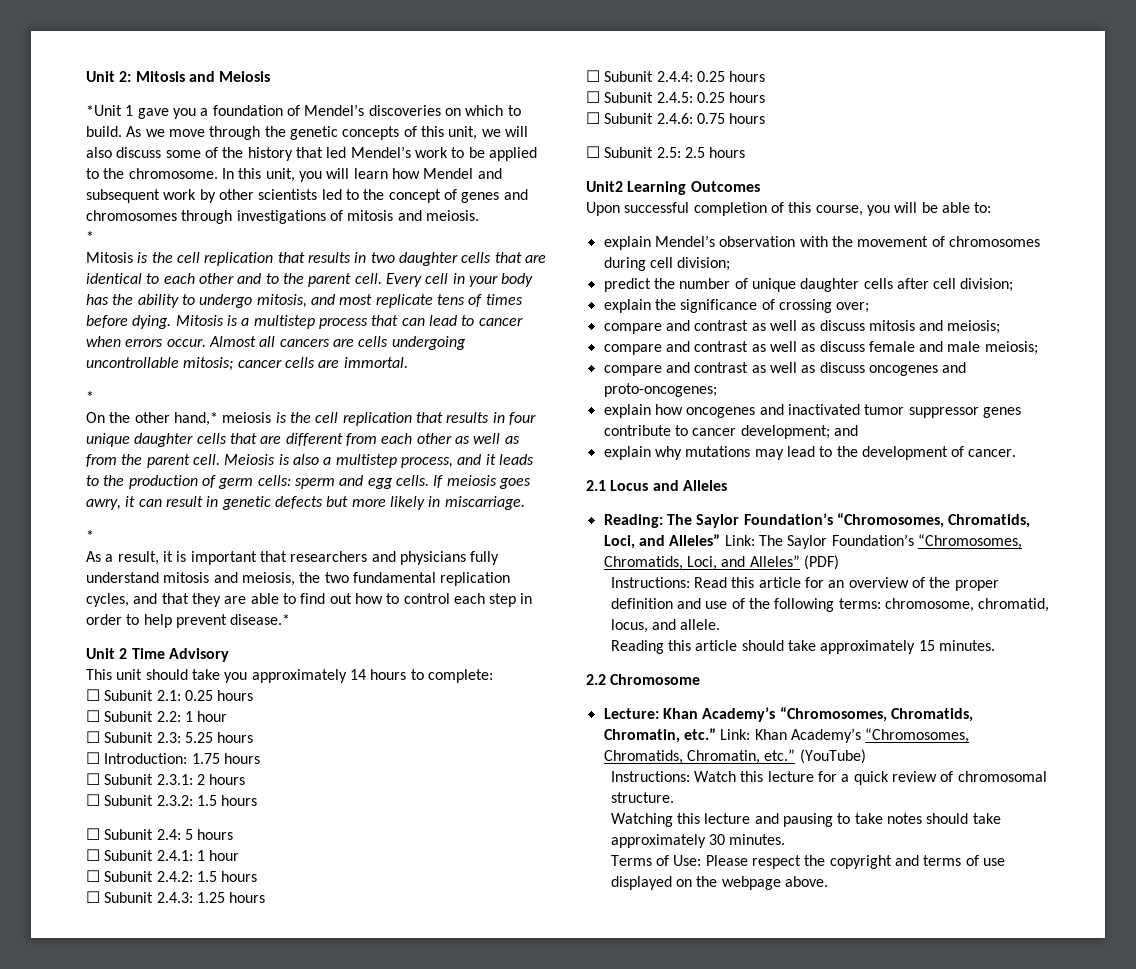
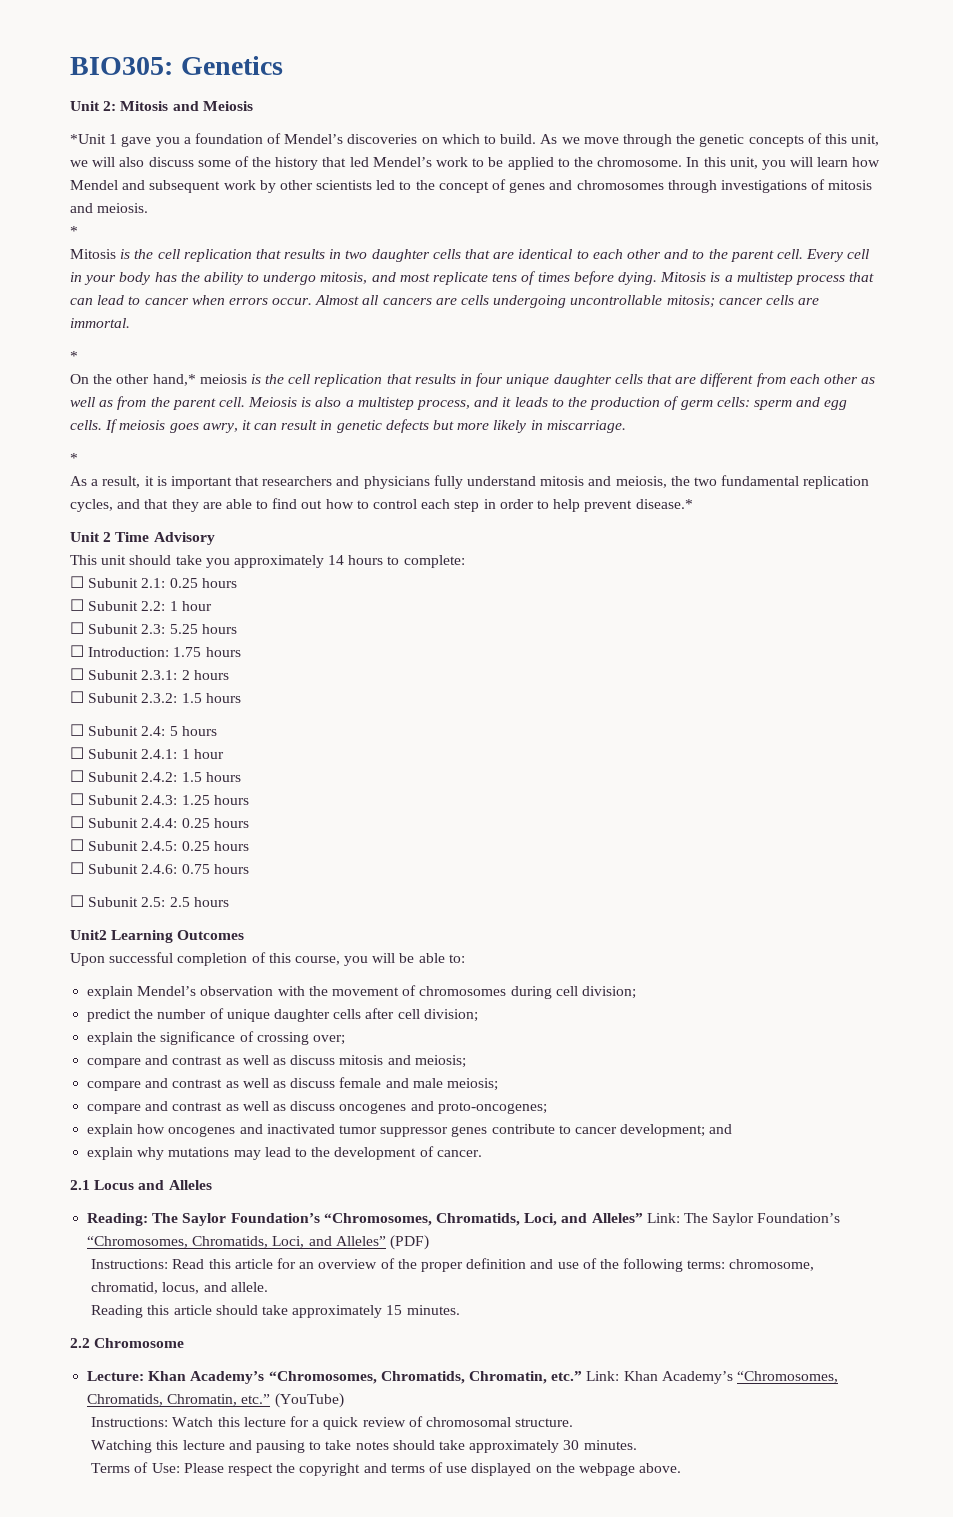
(86, 76) none -> [70,56,283,75] BIO305: Genetics //

